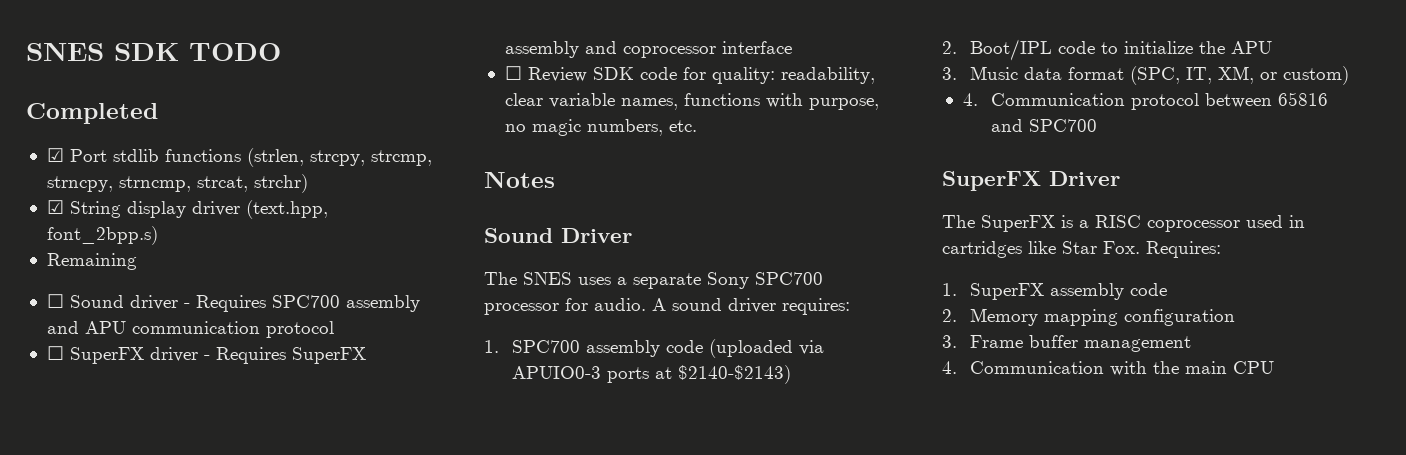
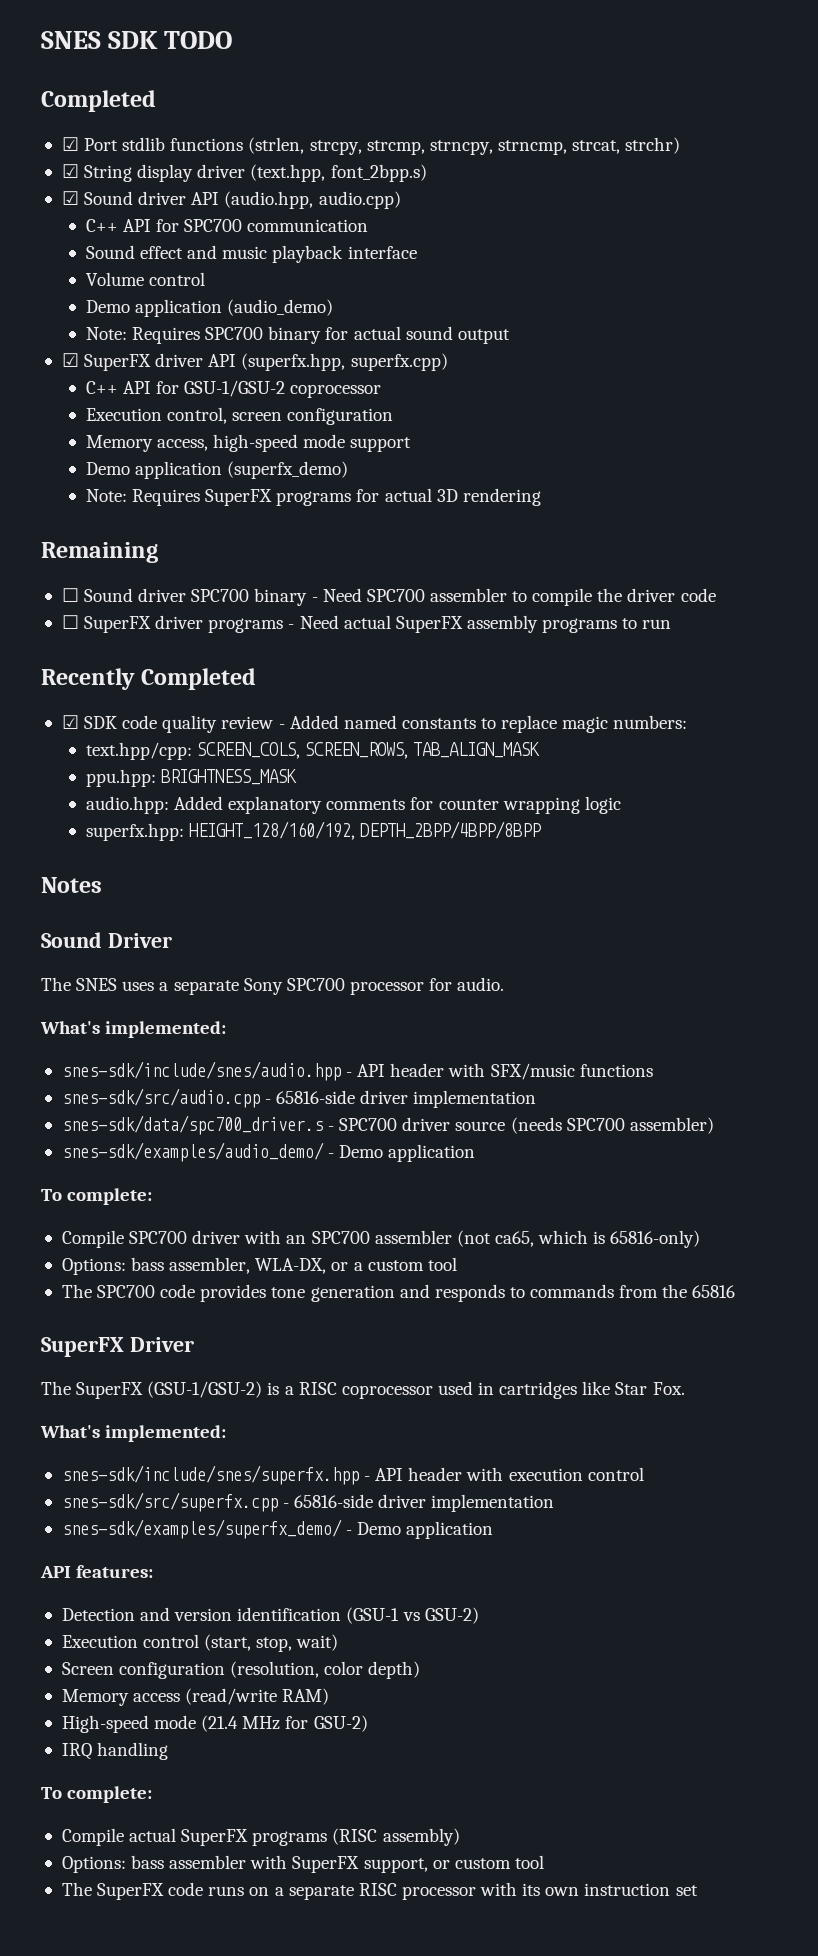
[46,253,137,270] [46,294,420,312] [46,321,334,338] [46,346,366,364] [504,41,792,58] [504,66,875,84] [504,93,879,110] [504,119,697,136] Remaining // ☐ Sound driver - Requires SPC700 assembly and APU communication protocol // ☐ SuperFX driver - Requires SuperFX assembly and coprocessor interface // ☐ Review SDK code for quality: readability, clear variable names, functions with purpose, no magic numbers, etc. -> [61,191,401,209] [85,219,369,232] [85,245,417,263] [85,272,206,286] [85,299,334,317] [85,326,510,344] [61,353,448,371] [85,380,382,398] [85,407,394,425] [85,434,412,452] [85,461,349,479] [85,488,541,506] [41,542,158,563] [61,588,716,606] [61,615,672,633] [41,668,257,690] [61,715,688,733] [85,742,541,760] [85,769,298,787] [85,796,621,814] [85,821,542,841] ☑ Sound driver API (audio.hpp, audio.cpp) // C++ API for SPC700 communication // Sound effect and music playback interface // Volume control // Demo application (audio_demo) // Note: Requires SPC700 binary for actual sound output // ☑ SuperFX driver API (superfx.hpp, superfx.cpp) // C++ API for GSU-1/GSU-2 coprocessor // Execution control, screen configuration // Memory access, high-speed mode support // Demo application (superfx_demo) // Note: Requires SuperFX programs for actual 3D rendering // Remaining // ☐ Sound driver SPC700 binary - Need SPC700 assembler to compile the driver code // ☐ SuperFX driver programs - Need actual SuperFX assembly programs to run // Recently Completed // ☑ SDK code quality review - Added named constants to replace magic numbers: // text.hpp/cpp: SCREEN_COLS, SCREEN_ROWS, TAB_ALIGN_MASK // ppu.hpp: BRIGHTNESS_MASK // audio.hpp: Added explanatory comments for counter wrapping logic // superfx.hpp: HEIGHT_128/160/192, DEPTH_2BPP/4BPP/8BPP
[652,298,850,315] [484,339,825,358] [512,365,792,384] [942,39,1273,61] [942,66,1350,85] [962,93,1273,110] A sound driver requires: // 1. SPC700 assembly code (uploaded via APUIO0-3 ports at $2140-$2143) // 2. Boot/IPL code to initialize the APU // 3. Music data format (SPC, IT, XM, or custom) // 4. Communication protocol between -> [40,1021,227,1038] [61,1061,653,1081] [61,1088,537,1108] [61,1115,714,1135] [61,1142,476,1162] [41,1188,153,1205] [61,1230,701,1248] [61,1257,457,1275] [61,1284,688,1302] // What's implemented: // snes-sdk/include/snes/audio.hpp - API header with SFX/music functions // snes-sdk/src/audio.cpp - 65816-side driver implementation // snes-sdk/data/spc700_driver.s - SPC700 driver source (needs SPC700 assembler) // snes-sdk/examples/audio_demo/ - Demo application // To complete: // Compile SPC700 driver with an SPC700 assembler (not ca65, which is 65816-only) // Options: bass assembler, WLA-DX, or a custom tool // The SPC700 code provides tone generation and responds to commands from the
[991,119,1098,132] and SPC700 -> (736, 1291) none
(1055, 223) none -> [147,1381,263,1398] (GSU-1/GSU-2)
[1146,241,1221,258] [942,283,1168,300] [942,308,1236,326] [942,335,1192,352] [942,361,1275,376] Requires: // 1. SuperFX assembly code // 2. Memory mapping configuration // 3. Frame buffer management // 4. Communication with the main CPU -> [40,1425,227,1442] [61,1465,644,1485] [61,1492,555,1512] [61,1519,494,1539] [40,1565,154,1578] [61,1607,479,1624] [61,1634,339,1652] [61,1661,421,1679] [61,1688,330,1706] [61,1715,368,1733] [61,1742,169,1760] [41,1786,153,1803] [61,1828,460,1846] [61,1855,544,1873] [61,1882,698,1900] // What's implemented: // snes-sdk/include/snes/superfx.hpp - API header with execution control // snes-sdk/src/superfx.cpp - 65816-side driver implementation // snes-sdk/examples/superfx_demo/ - Demo application // API features: // Detection and version identification (GSU-1 vs GSU-2) // Execution control (start, stop, wait) // Screen configuration (resolution, color depth) // Memory access (read/write RAM) // High-speed mode (21.4 MHz for GSU-2) // IRQ handling // To complete: // Compile actual SuperFX programs (RISC assembly) // Options: bass assembler with SuperFX support, or custom tool // The SuperFX code runs on a separate RISC processor with its own instruction set

